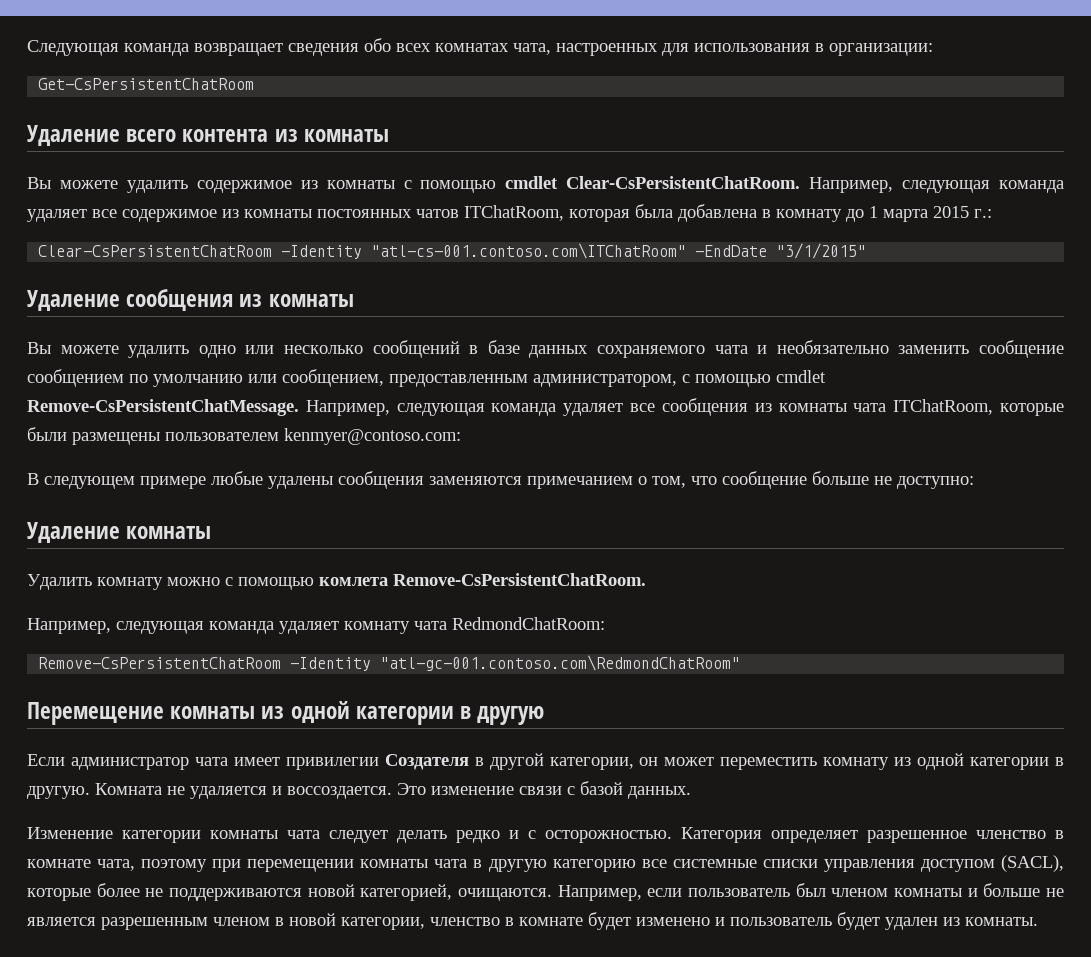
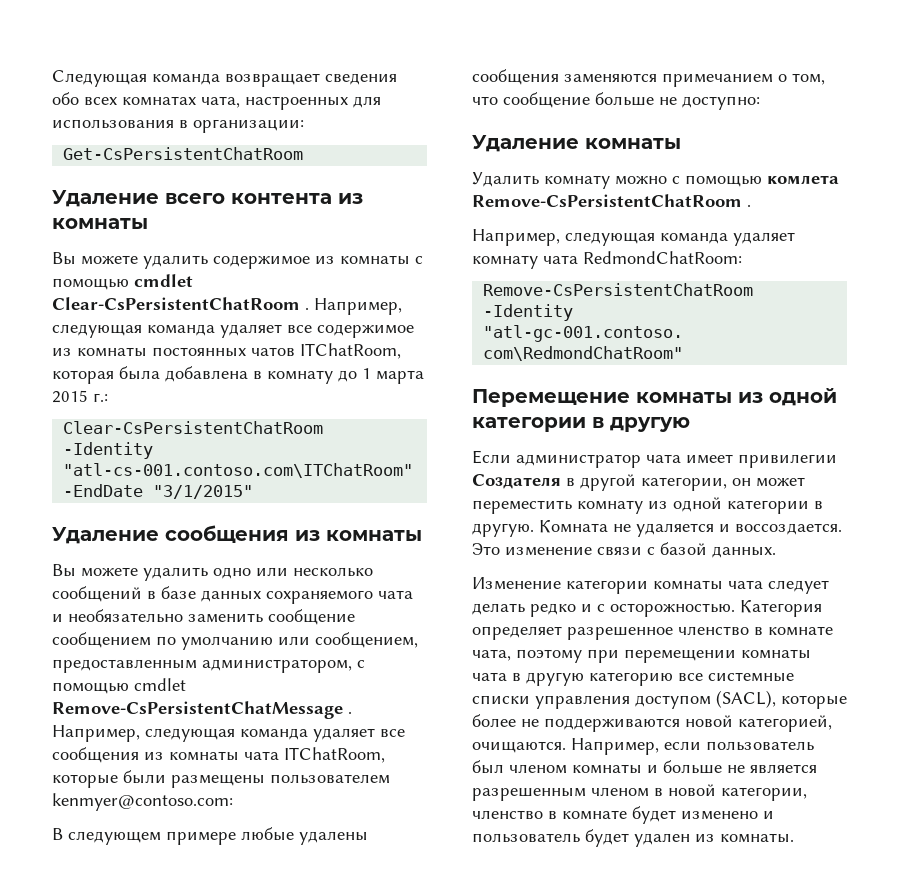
[566,176,801,189] Clear-CsPersistentChatRoom. -> [52,297,309,310] Clear-CsPersistentChatRoom .
[27,399,299,416] Remove-CsPersistentChatMessage. -> [52,701,352,719] Remove-CsPersistentChatMessage .
[393,573,646,586] Remove-CsPersistentChatRoom. -> [472,194,751,207] Remove-CsPersistentChatRoom .

